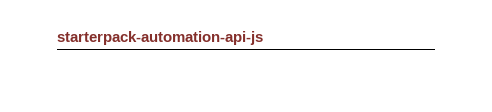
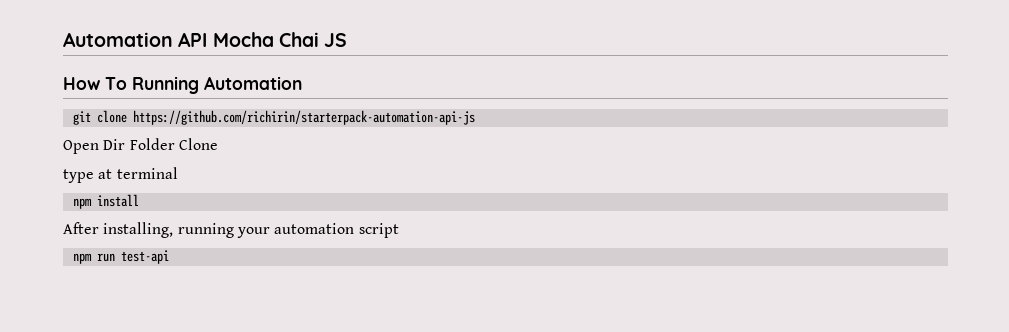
[57,31,263,45] starterpack-automation-api-js -> [63,32,348,47] [63,76,302,94] [72,110,475,125] [63,138,218,154] [63,167,178,183] [72,194,139,209] [63,222,399,238] [72,250,169,264] Automation API Mocha Chai JS // How To Running Automation // git clone https://github.com/richirin/starterpack-automation-api-js // Open Dir Folder Clone // type at terminal // npm install // After installing, running your automation script // npm run test-api

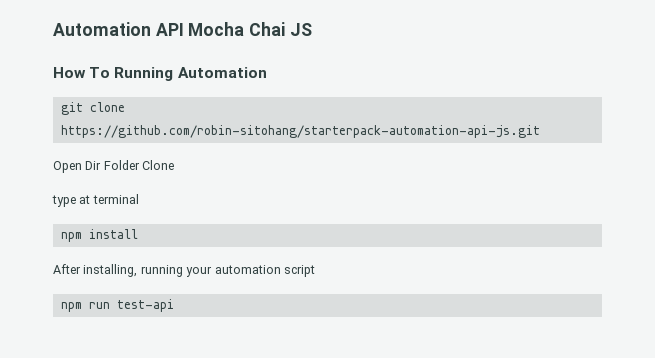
[132,110,475,125] https://github.com/richirin/starterpack-automation-api-js -> [60,125,540,138] https://github.com/robin-sitohang/starterpack-automation-api-js.git

